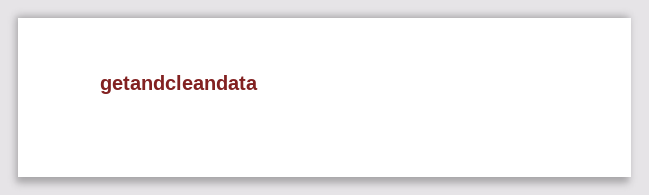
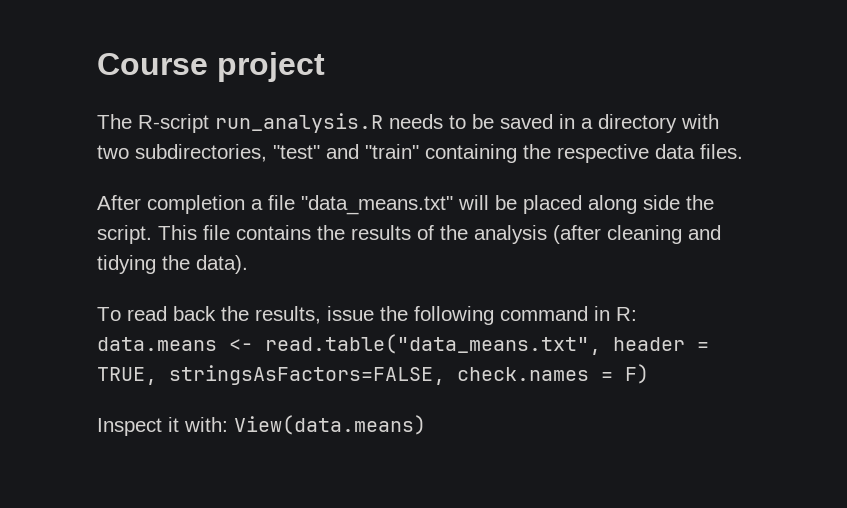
[100,75,258,94] getandcleandata -> [97,52,325,82] [97,113,719,133] [97,144,743,163] [97,195,714,215] [97,225,721,244] [97,255,248,274] [97,306,637,325] [97,334,709,355] [97,364,649,385] [97,415,426,436] Course project // The R-script run_analysis.R needs to be saved in a directory with two subdirectories, "test" and "train" containing the respective data files. // After completion a file "data_means.txt" will be placed along side the script. This file contains the results of the analysis (after cleaning and tidying the data). // To read back the results, issue the following command in R: data.means <- read.table("data_means.txt", header = TRUE, stringsAsFactors=FALSE, check.names = F) // Inspect it with: View(data.means)

